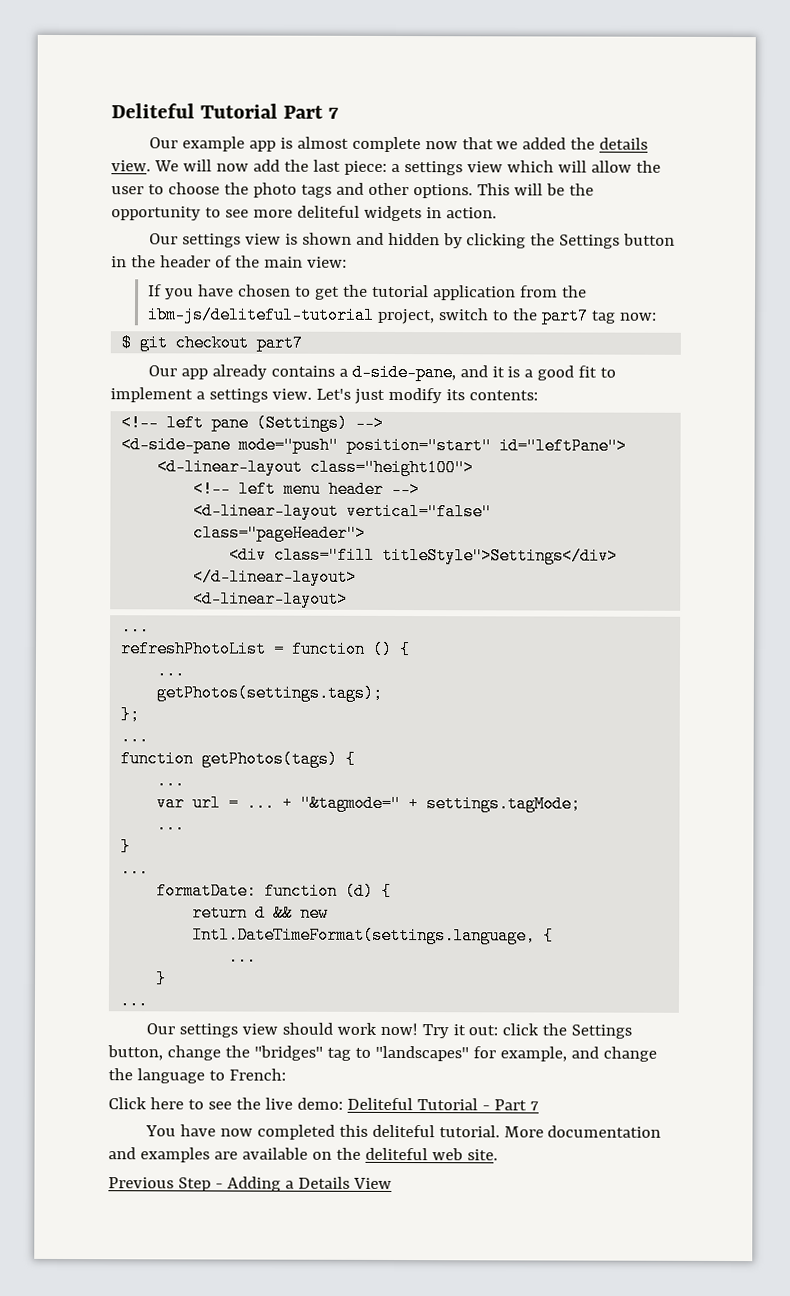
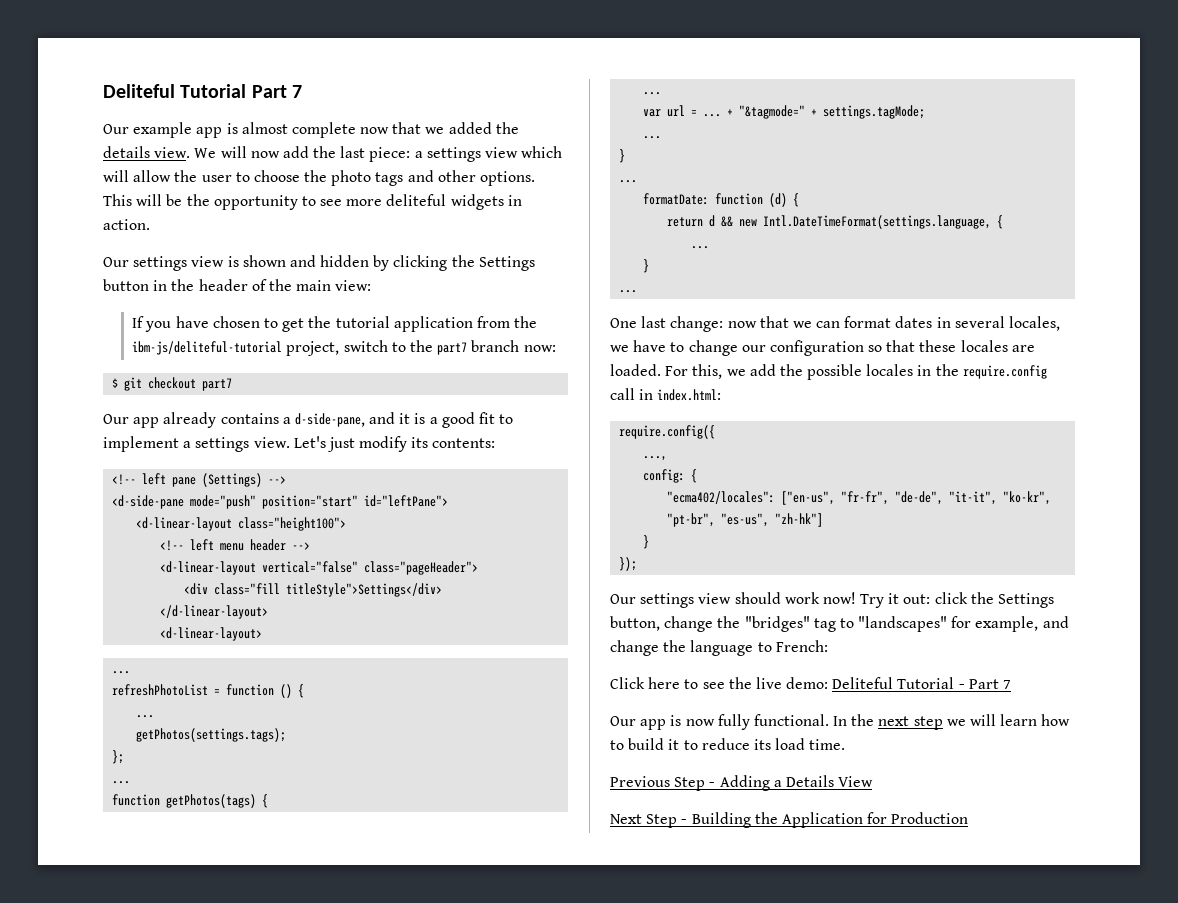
[590,310,616,324] tag -> [471,340,520,352] branch
(149, 1001) none -> [610,316,1061,332] [610,340,1035,356] [610,364,1047,380] [610,388,722,401] [619,425,716,439] [643,456,668,461] [643,469,698,483] [667,491,1052,505] [667,513,824,527] [643,535,650,549] [619,557,638,571] // One last change: now that we can format dates in several locales, we have to change our configuration so that these locales are loaded. For this, we add the possible locales in the require.config call in index.html: // require.config({ // ..., // config: { // "ecma402/locales": ["en-us", "fr-fr", "de-de", "it-it", "ko-kr", "pt-br", "es-us", "zh-hk"] // } // });
[144,1124,662,1140] [108,1147,498,1163] You have now completed this deliteful tutorial. More documentation and examples are available on the deliteful web site. -> [610,714,1071,730] [610,738,846,750] Our app is now fully functional. In the next step we will learn how to build it to reduce its load time.
(392, 1183) none -> [610,812,969,828] // Next Step - Building the Application for Production

